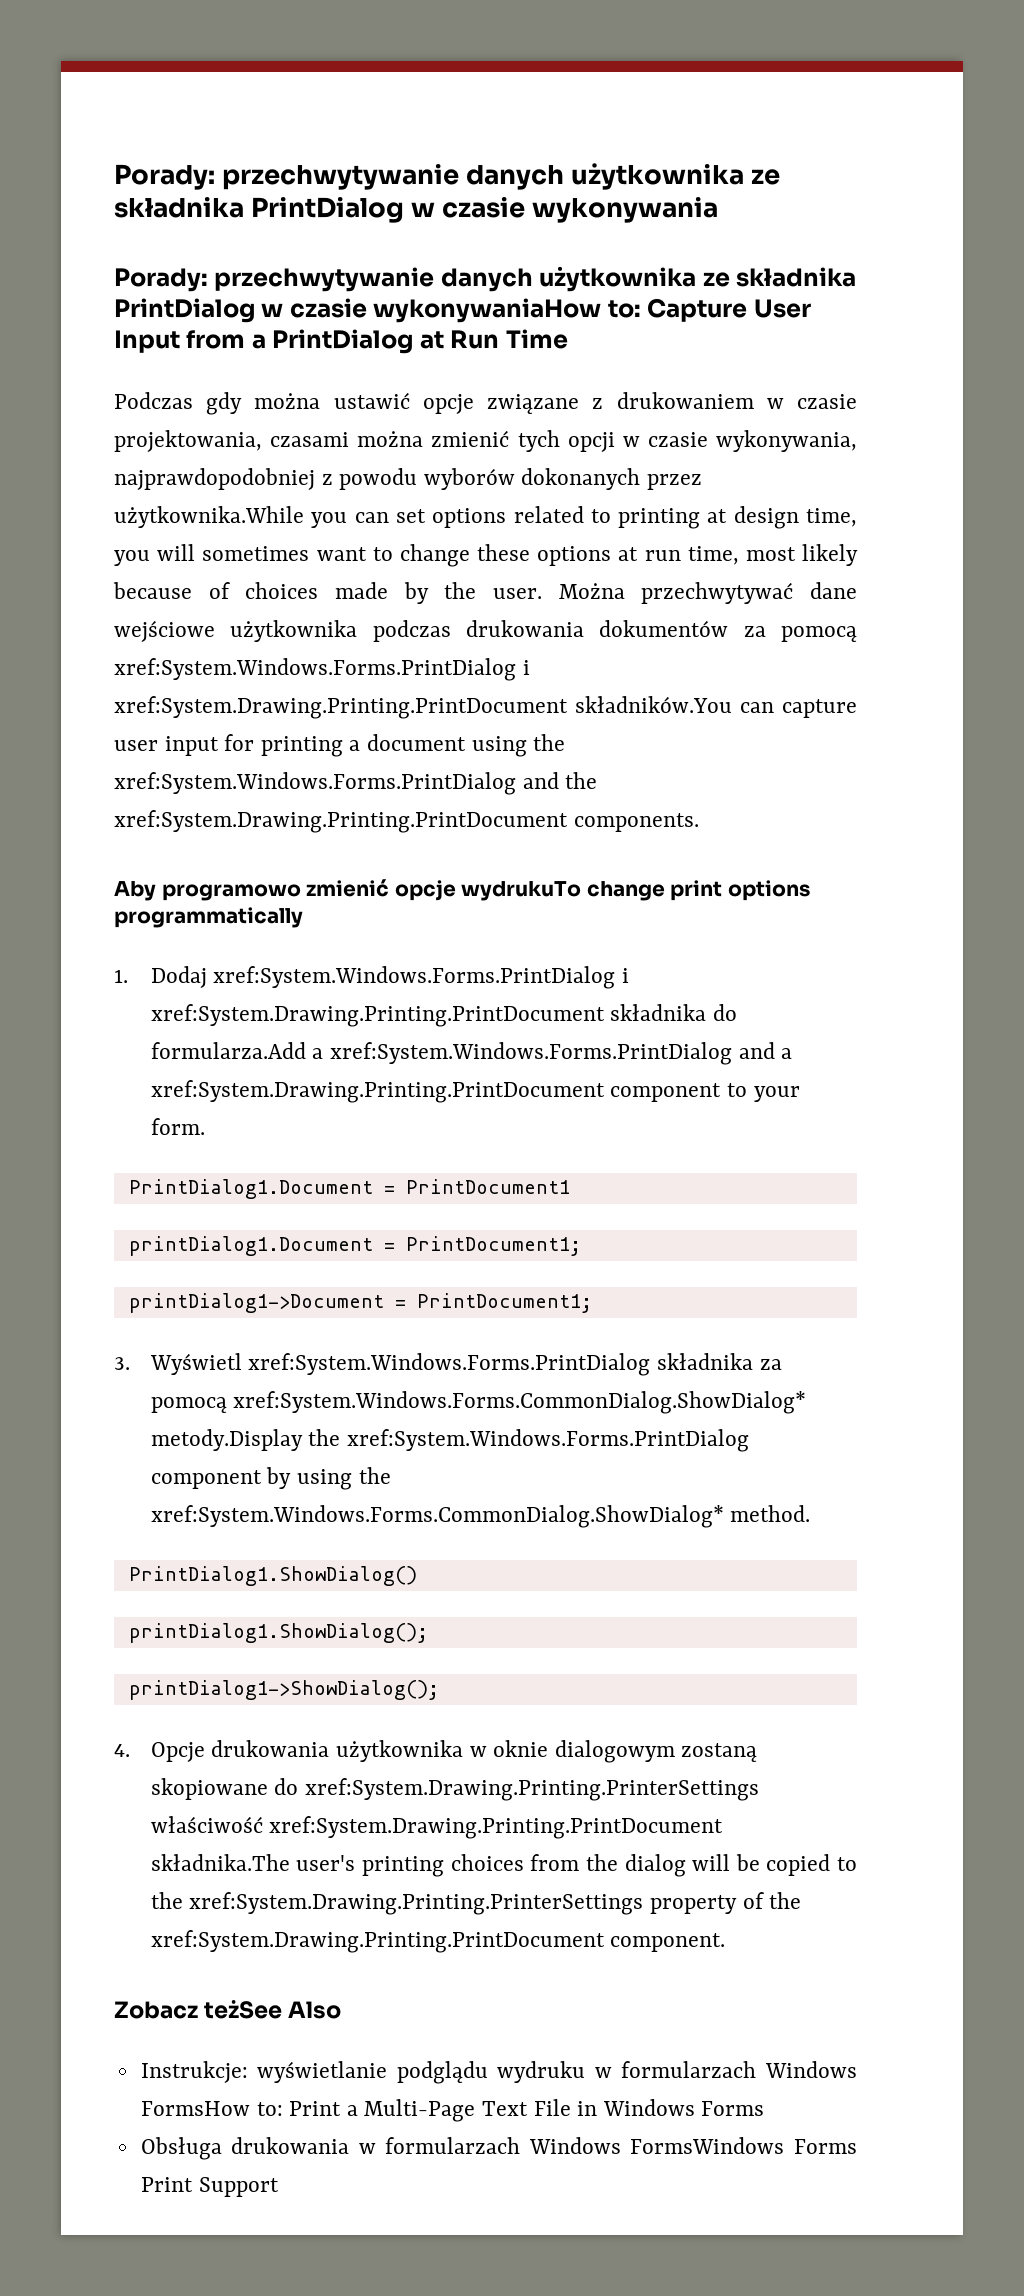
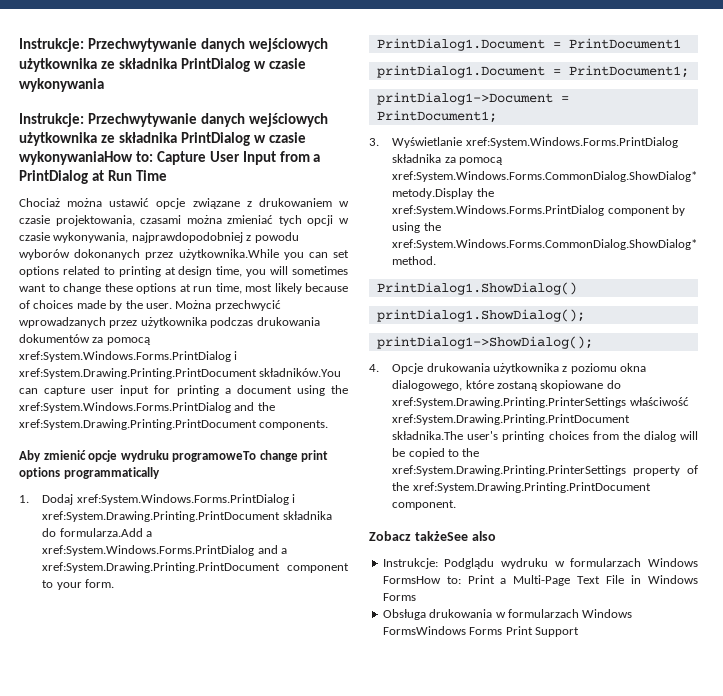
[114,164,565,190] Porady: przechwytywanie danych -> [19,38,329,52] Instrukcje: Przechwytywanie danych wejściowych
[114,267,533,292] Porady: przechwytywanie danych -> [19,113,328,127] Instrukcje: Przechwytywanie danych wejściowych
[114,392,243,415] Podczas gdy -> [19,198,60,207] Chociaż
[431,430,510,447] zmienić -> [227,215,274,224] zmieniać
[641,582,857,604] [114,620,215,642] przechwytywać dane wejściowe -> [214,300,281,311] [19,317,138,328] przechwycić wprowadzanych przez
[161,884,301,901] programowo -> (41, 456) none
[461,881,582,901] wydrukuTo -> [120,450,257,462] wydruku programoweTo
[149,1353,242,1375] Wyświetl -> [392,137,463,148] Wyświetlanie
[469,1740,675,1763] w oknie dialogowym -> [562,363,647,374] [392,380,494,391] z poziomu okna dialogowego, które
[204,2000,342,2019] [140,2061,488,2084] teżSee Also // Instrukcje: wyświetlanie podglądu -> [414,531,496,541] [382,558,495,569] takżeSee also // Instrukcje: Podglądu

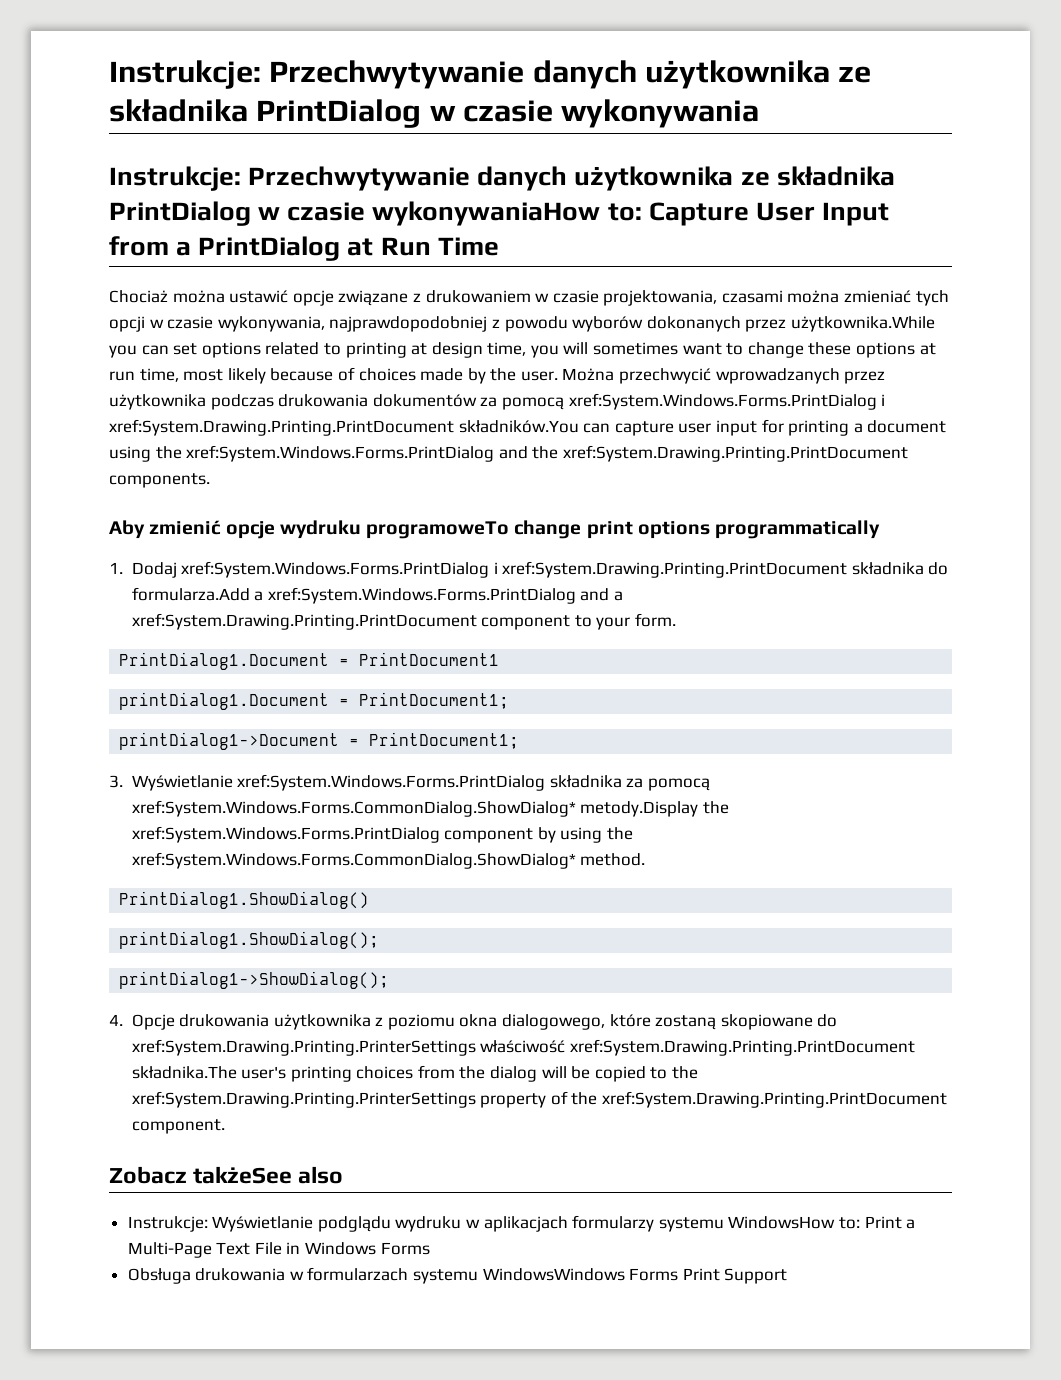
[19,38,329,52] Instrukcje: Przechwytywanie danych wejściowych -> [109,60,637,89] Instrukcje: Przechwytywanie danych
[248,113,328,127] wejściowych -> (568, 178) none
[444,558,698,569] [382,576,441,584] Podglądu wydruku w formularzach Windows FormsHow -> [212,1215,836,1232] Wyświetlanie podglądu wydruku w aplikacjach formularzy systemu WindowsHow
[582,609,633,618] [382,626,466,635] Windows FormsWindows -> [413,1268,625,1284] systemu WindowsWindows

